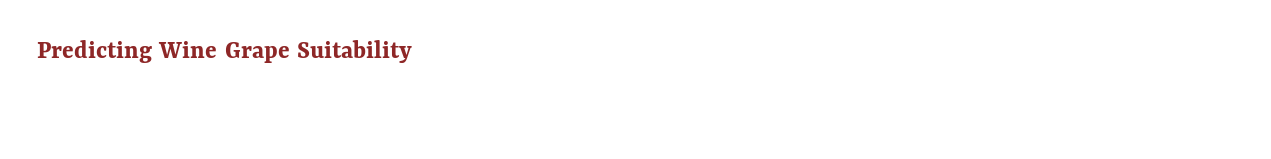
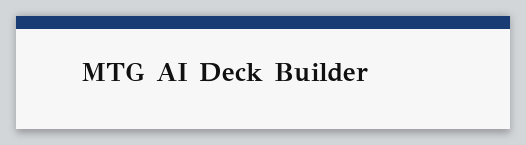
[37,40,412,63] Predicting Wine Grape Suitability -> [81,62,368,82] MTG AI Deck Builder

